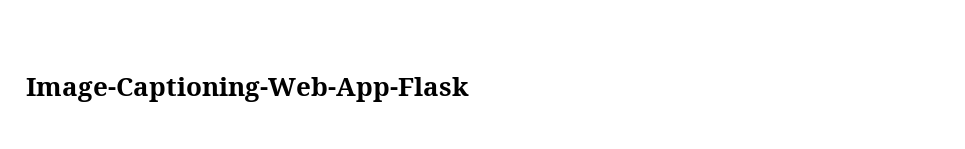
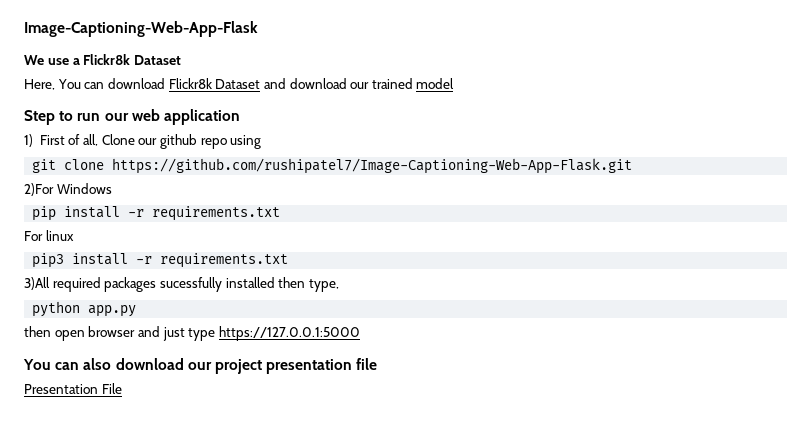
(469, 89) none -> [24,54,182,65] [24,78,455,90] [24,109,240,125] [24,134,262,149] [32,158,633,174] [24,183,112,196] [32,206,281,221] [24,230,74,241] [32,253,289,268] [24,277,339,292] [32,301,137,317] [24,326,360,341] [23,358,378,374] [24,383,122,394] // We use a Flickr8k Dataset // Here, You can download Flickr8k Dataset and download our trained model // Step to run our web application // 1) First of all, Clone our github repo using // git clone https://github.com/rushipatel7/Image-Captioning-Web-App-Flask.git // 2)For Windows // pip install -r requirements.txt // For linux // pip3 install -r requirements.txt // 3)All required packages sucessfully installed then type, // python app.py // then open browser and just type https://127.0.0.1:5000 // You can also download our project presentation file // Presentation File

